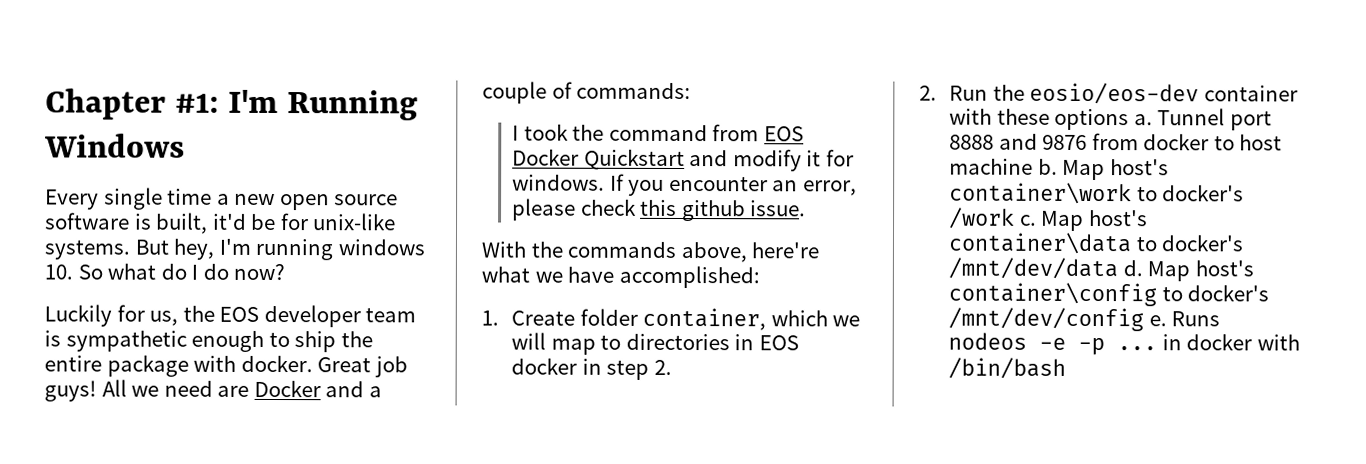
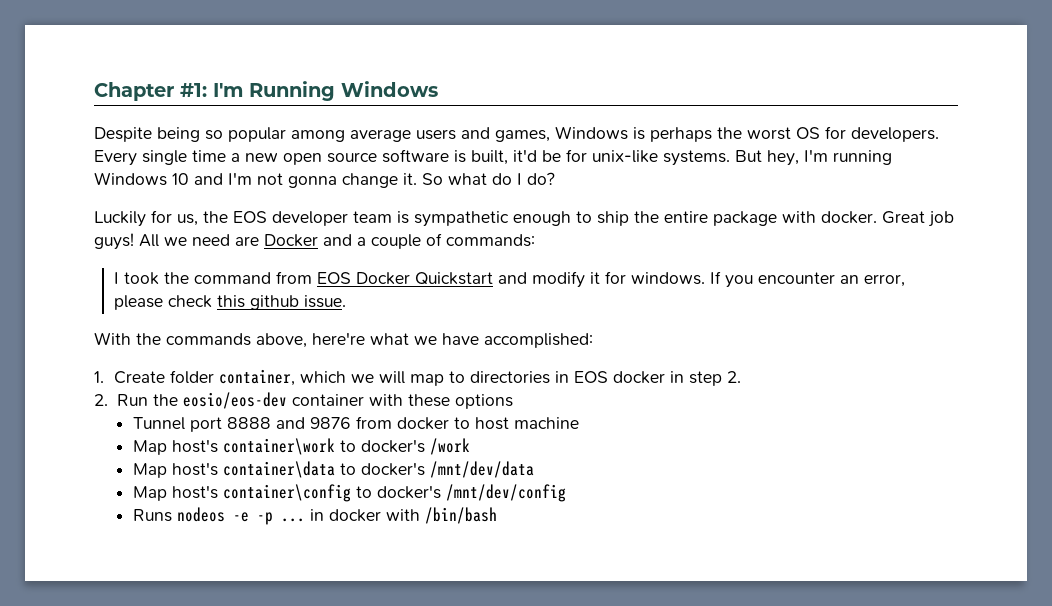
(185, 145) none -> [94,126,939,142] Despite being so popular among average users and games, Windows is perhaps the worst OS for developers.
[337,239,425,256] [44,264,73,280] windows 10. -> [94,172,417,188] Windows 10 and I'm not gonna change it.
[202,263,286,281] do now? -> [527,172,555,185] do?
[1133,114,1153,126] a. -> (513, 401) //
[1037,158,1058,175] b. -> (580, 423) //
[1019,214,1037,226] c. -> (471, 446) //
[1122,260,1143,277] d. -> (535, 469) //
[1148,315,1167,327] e. -> (567, 493) //

